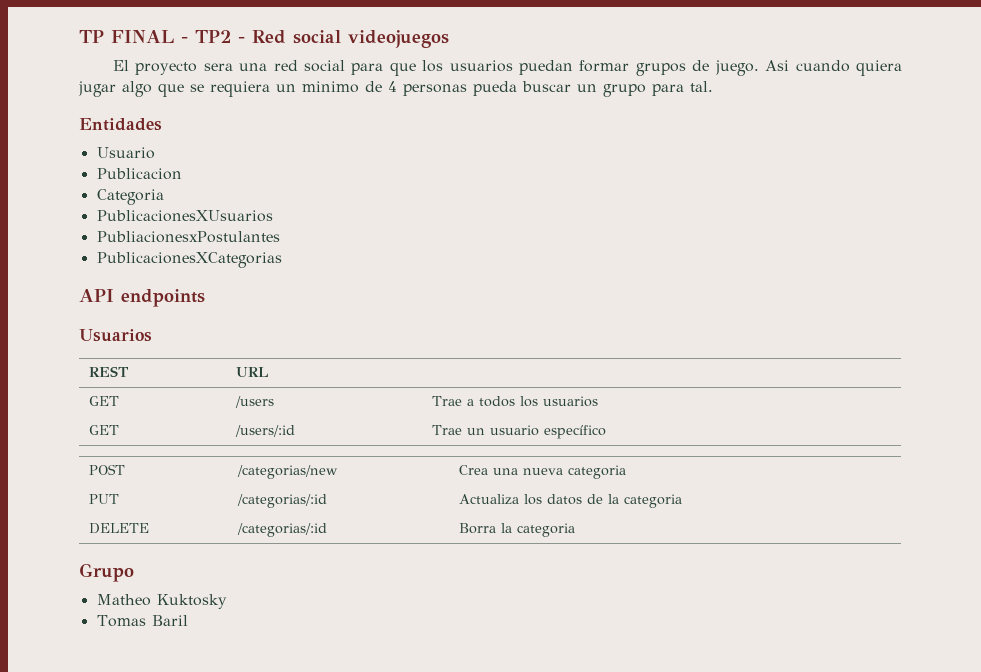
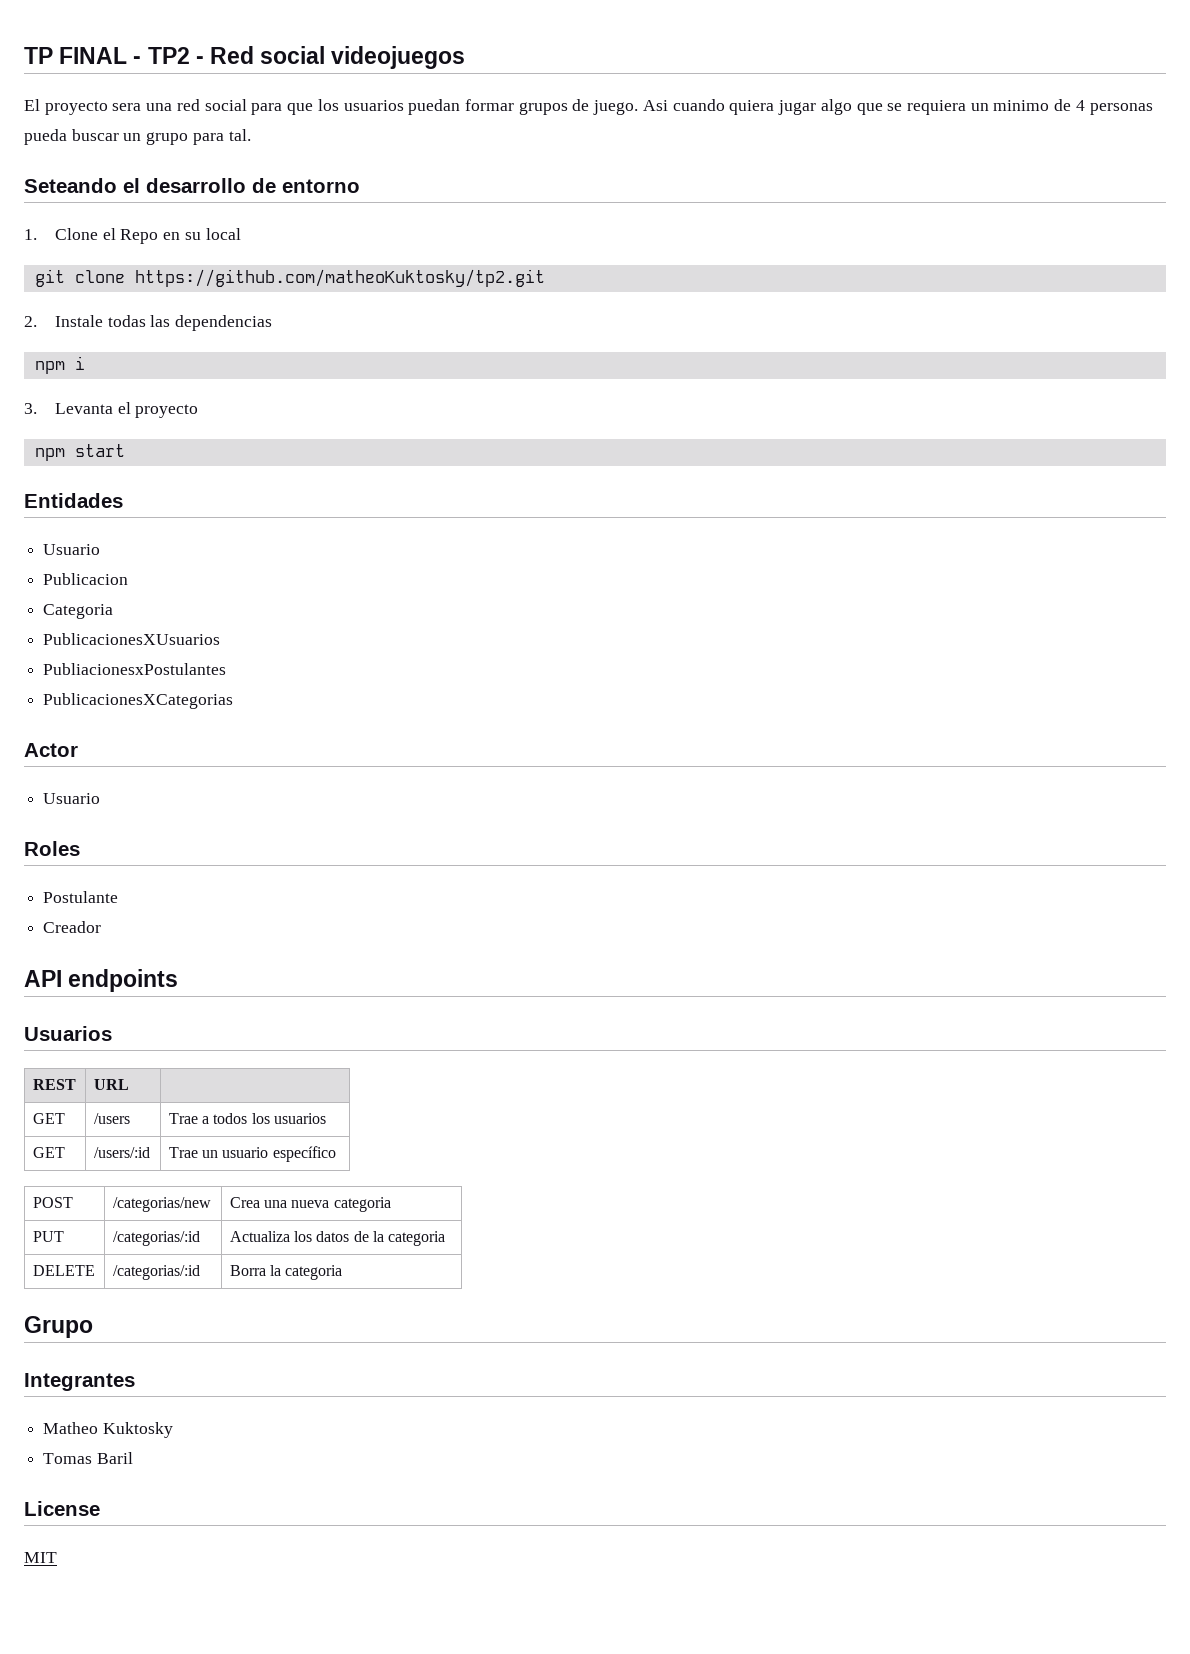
(713, 86) none -> [24,178,360,193] [24,228,241,244] [34,269,545,287] [24,315,273,331] [34,356,85,374] [24,402,199,418] [34,444,125,461] // Seteando el desarrollo de entorno // 1. Clone el Repo en su local // git clone https://github.com/matheoKuktosky/tp2.git // 2. Instale todas las dependencias // npm i // 3. Levanta el proyecto // npm start
(282, 260) none -> [24,743,78,757] [43,793,101,804] [24,841,80,856] [43,891,119,903] [43,921,102,933] // Actor // Usuario // Roles // Postulante // Creador
(134, 572) none -> [24,1373,135,1391] // Integrantes
(188, 620) none -> [24,1501,100,1516] [24,1552,57,1563] // License // MIT

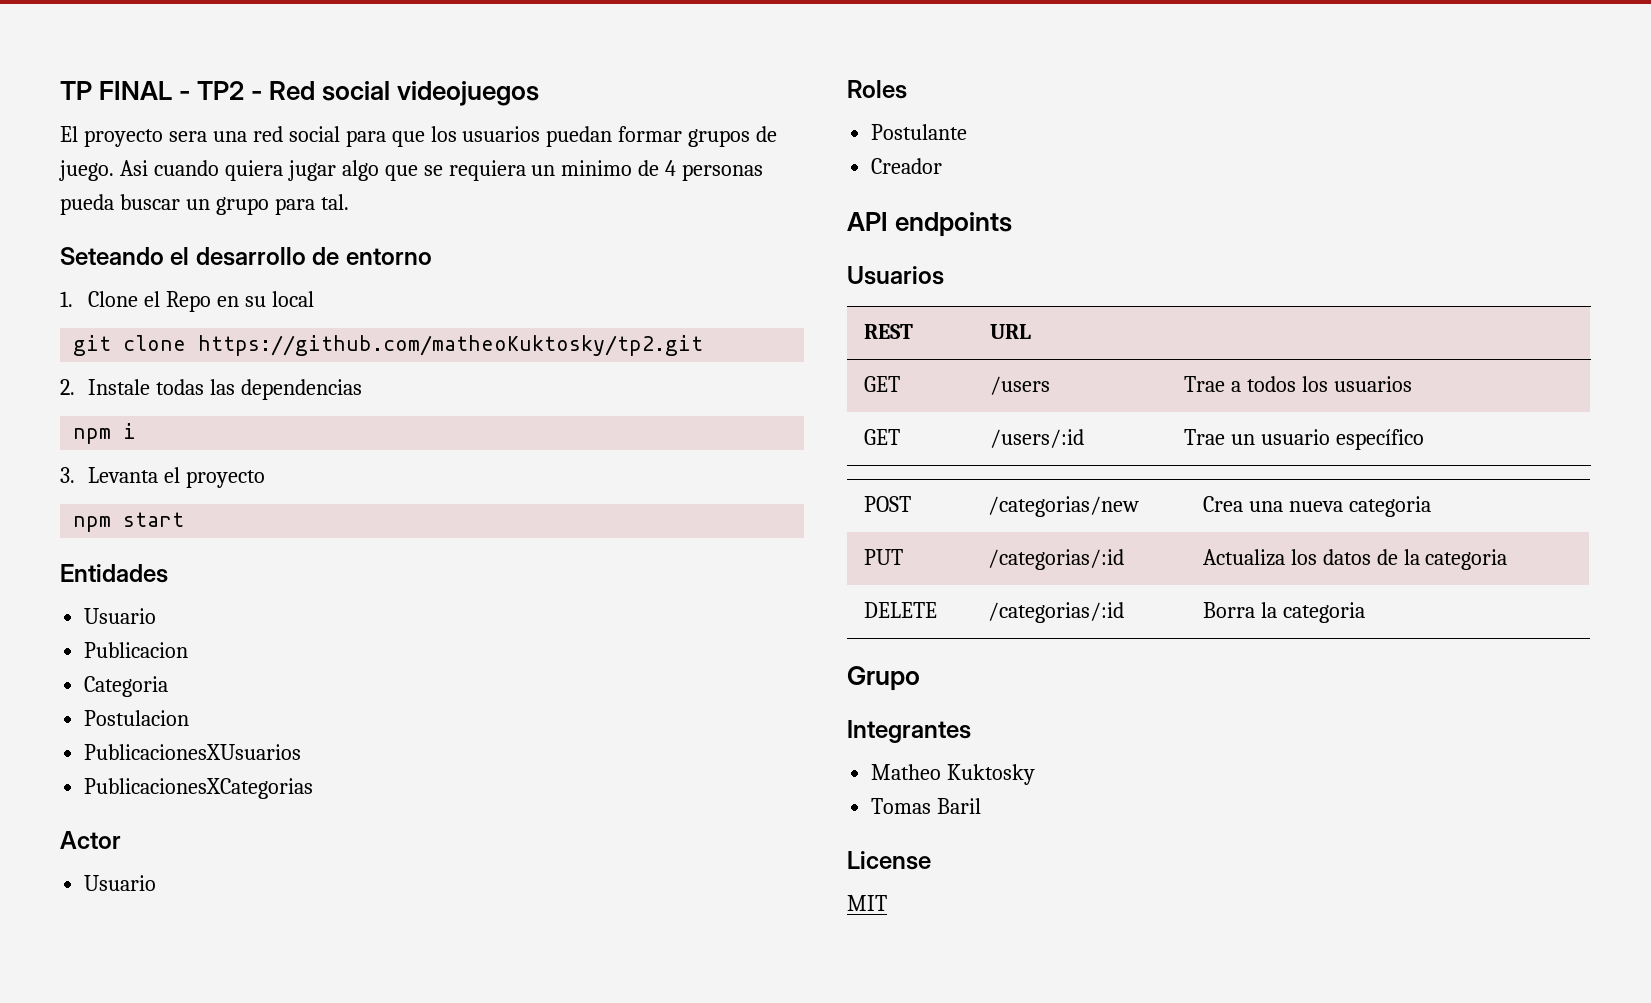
(114, 611) none -> [84,710,190,726] // Postulacion
[43,663,227,675] // PubliacionesxPostulantes -> (302, 752) none

